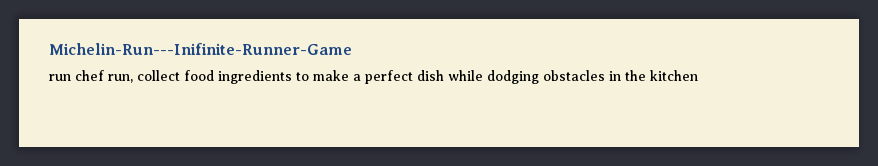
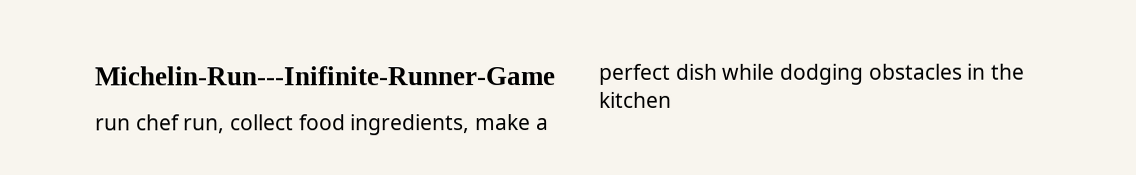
[218,70,309,84] ingredients to -> [350,114,471,136] ingredients,

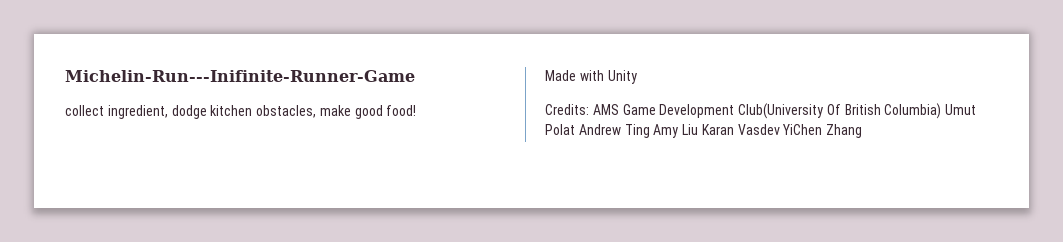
[95,114,549,136] [598,63,1025,85] [599,91,672,108] run chef run, collect food ingredients, make a perfect dish while dodging obstacles in the kitchen -> [65,105,417,119] [545,70,637,84] [545,103,977,119] [545,124,863,138] collect ingredient, dodge kitchen obstacles, make good food! // Made with Unity // Credits: AMS Game Development Club(University Of British Columbia) Umut Polat Andrew Ting Amy Liu Karan Vasdev YiChen Zhang

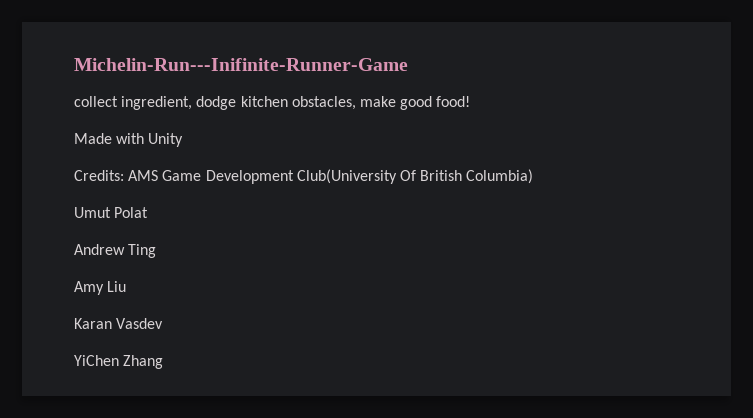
(942, 111) none -> (534, 176) //
(575, 129) none -> (149, 212) //
(650, 131) none -> (157, 251) //
(699, 129) none -> (127, 286) //
(780, 129) none -> (164, 323) //

